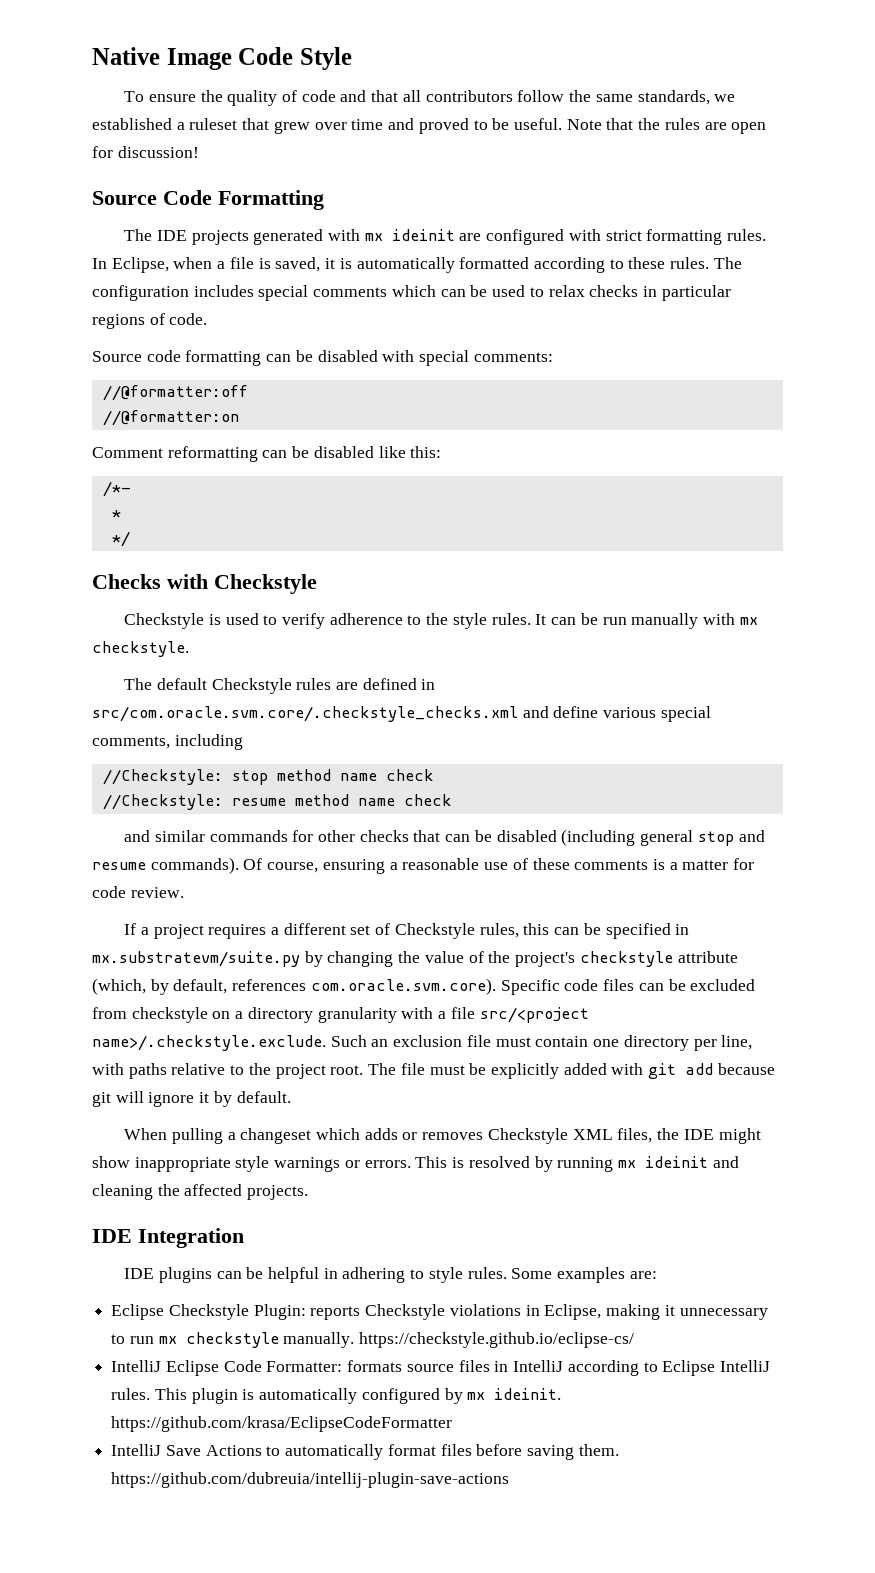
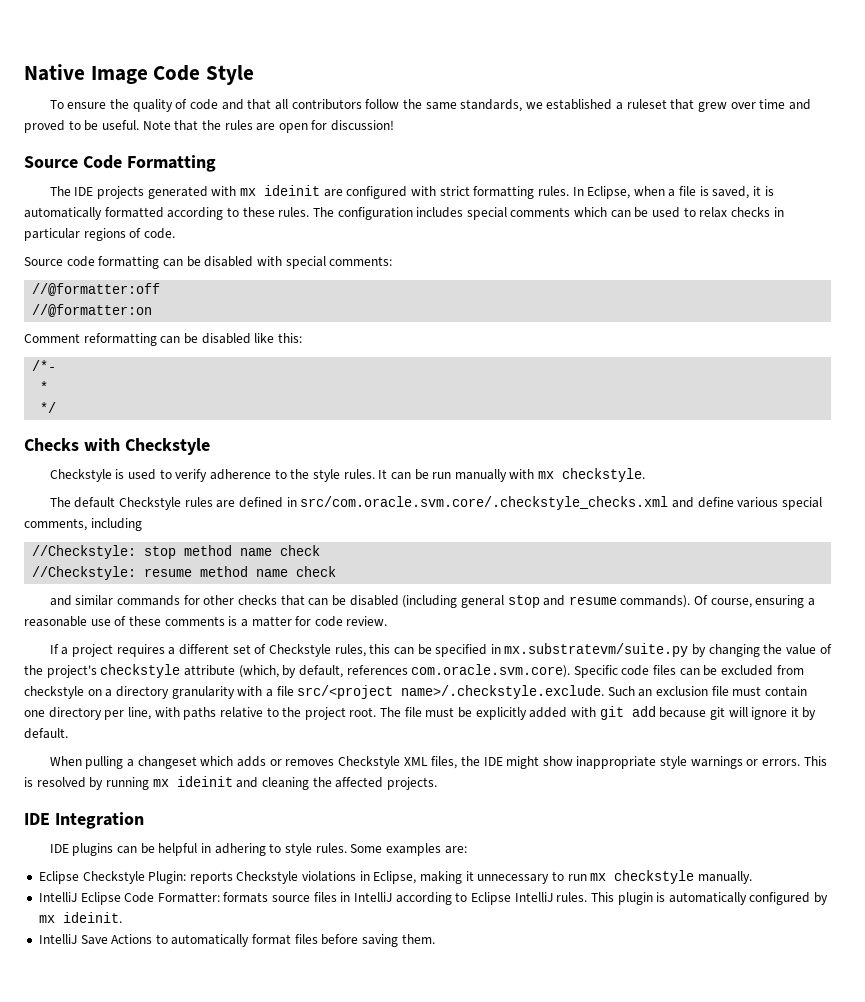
[359,1332,635,1348] https://checkstyle.github.io/eclipse-cs/ -> (752, 877) none
[111,1416,453,1432] https://github.com/krasa/EclipseCodeFormatter -> (122, 917) none
[111,1472,510,1488] https://github.com/dubreuia/intellij-plugin-save-actions -> (435, 939) none

